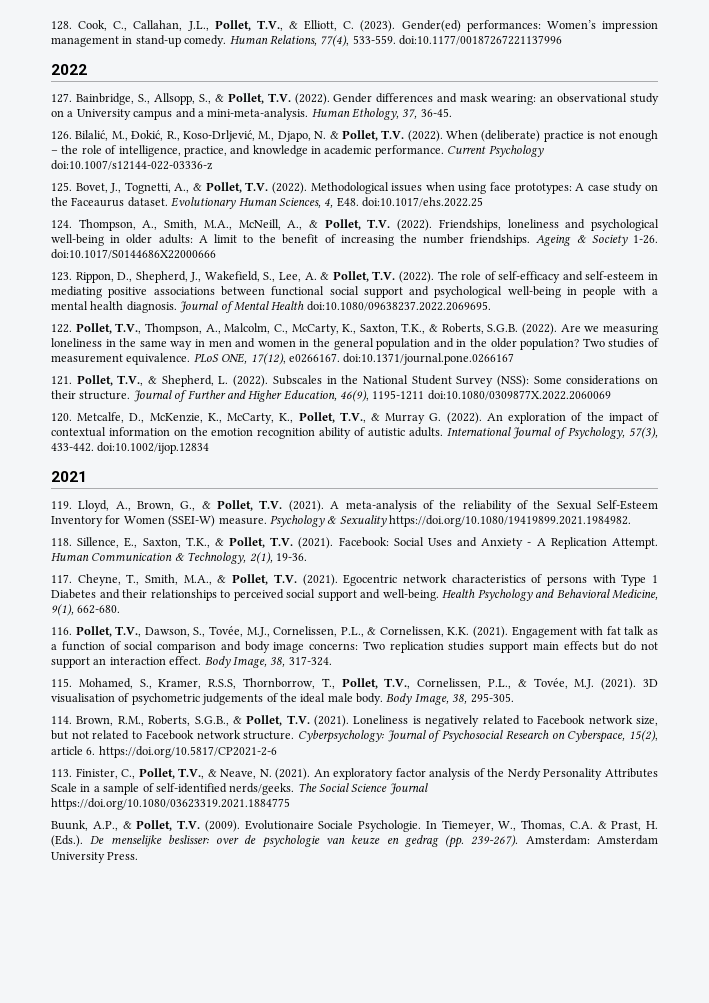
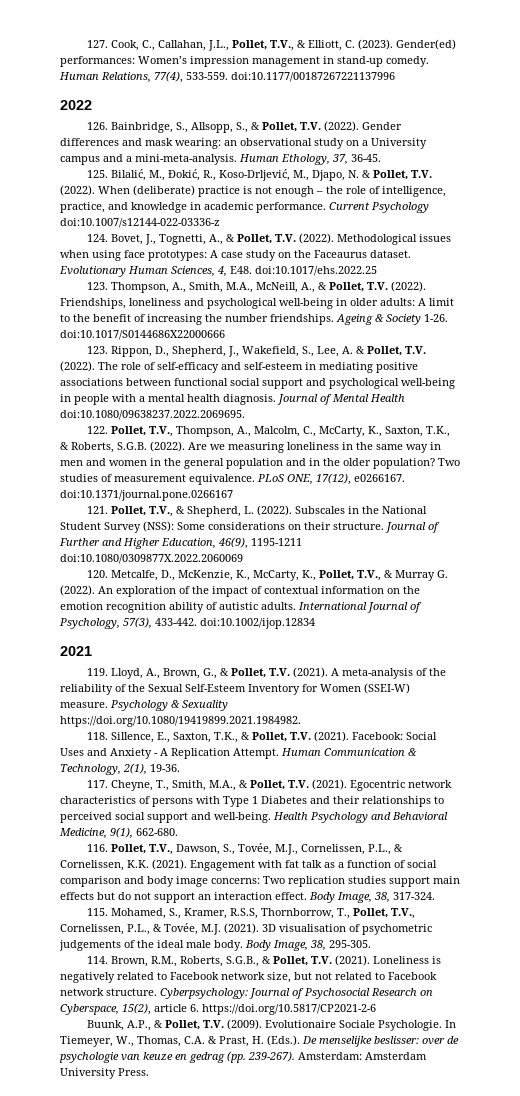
[51,21,72,30] 128. -> [86,40,108,48] 127.
[51,93,72,103] 127. -> [86,122,108,130] 126.
[51,131,72,140] 126. -> [86,170,108,178] 125.
[51,182,72,192] 125. -> [86,234,108,242] 124.
[51,220,72,229] 124. -> [86,282,108,290] 123.
[51,768,658,780] [51,783,428,795] [51,798,290,810] // 113. Finister, C., Pollet, T.V., & Neave, N. (2021). An exploratory factor analysis of the Nerdy Personality Attributes Scale in a sample of self-identified nerds/geeks. The Social Science Journal https://doi.org/10.1080/03623319.2021.1884775 -> (376, 1009) none

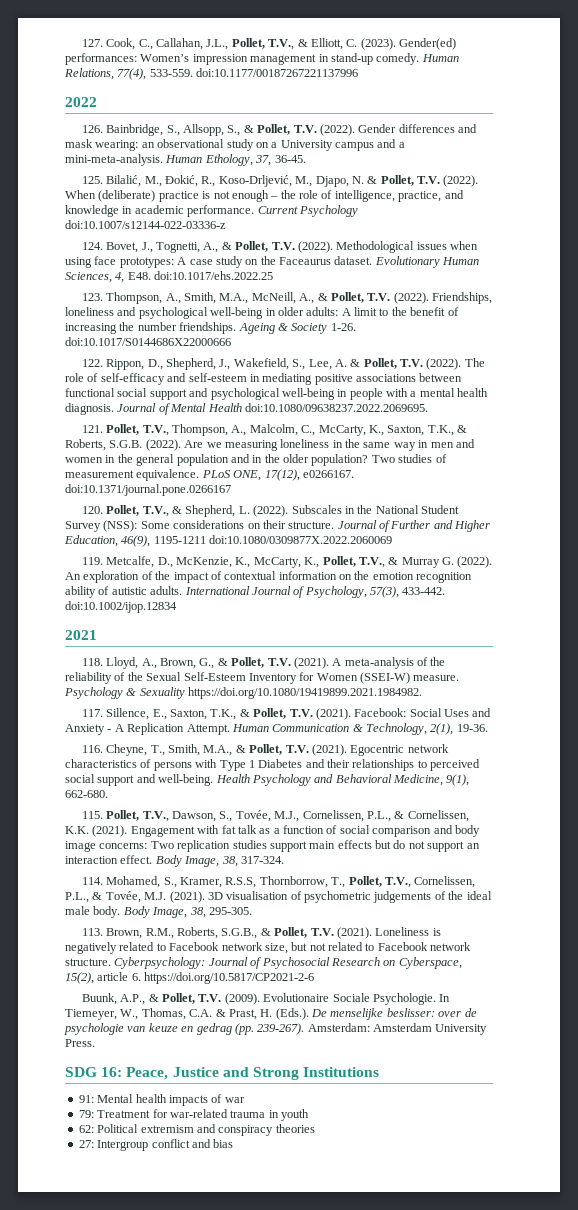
[86,346,108,354] 123. -> [81,359,103,367] 122.
[86,426,108,434] 122. -> [81,425,103,433] 121.
[86,506,108,514] 121. -> [81,506,103,514] 120.
[86,570,108,578] 120. -> [81,557,103,565] 119.
[86,668,108,676] 119. -> [81,658,103,666] 118.
[86,732,108,740] 118. -> [81,709,103,717] 117.
[86,780,108,788] 117. -> [81,745,103,753] 116.
[86,844,108,852] 116. -> [81,811,103,819] 115.
[86,908,108,916] 115. -> [81,877,103,885] 114.
[86,956,108,964] 114. -> [81,928,103,936] 113.
(149, 1072) none -> [65,1067,380,1080] [78,1094,245,1106] [78,1109,309,1121] [78,1124,315,1136] [78,1139,234,1151] // SDG 16: Peace, Justice and Strong Institutions // 91: Mental health impacts of war // 79: Treatment for war-related trauma in youth // 62: Political extremism and conspiracy theories // 27: Intergroup conflict and bias

